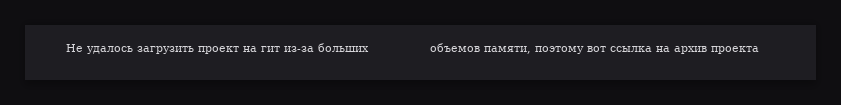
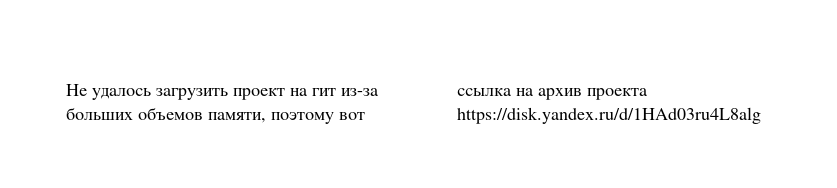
(759, 50) none -> [457,107,761,124] https://disk.yandex.ru/d/1HAd03ru4L8alg

